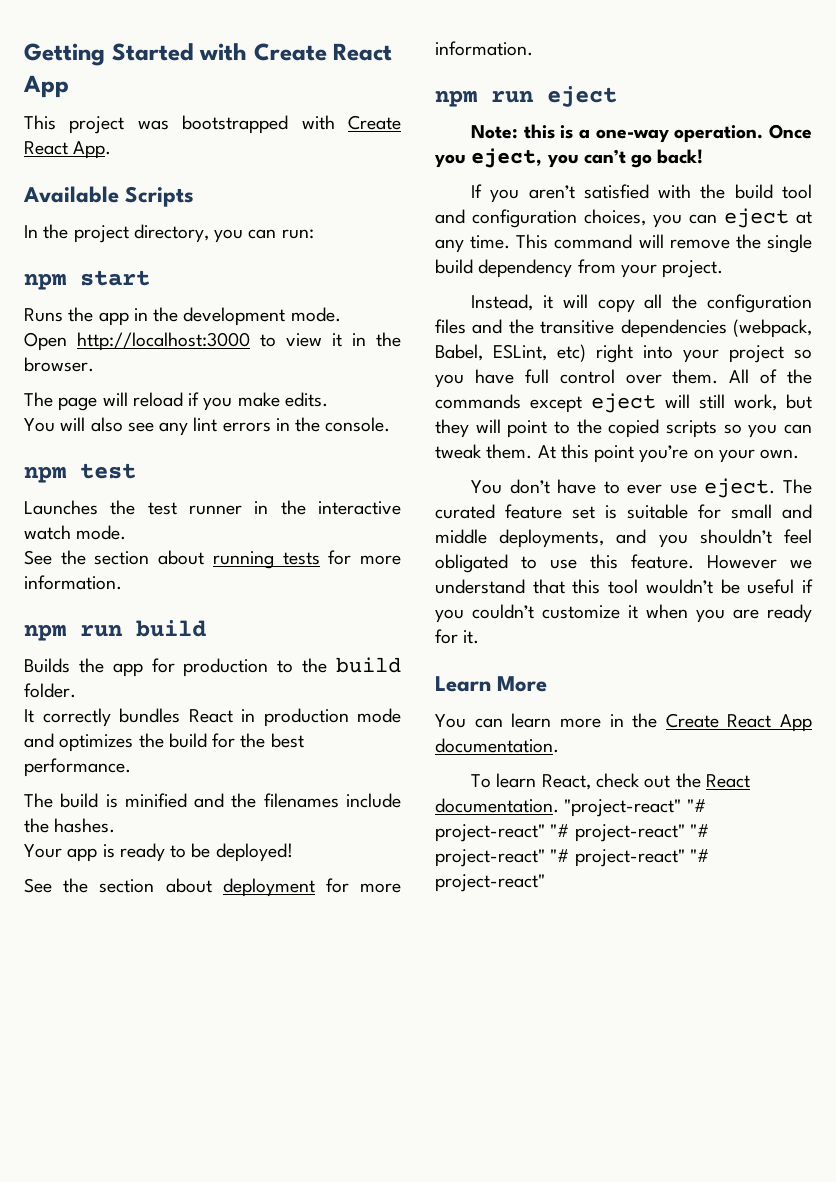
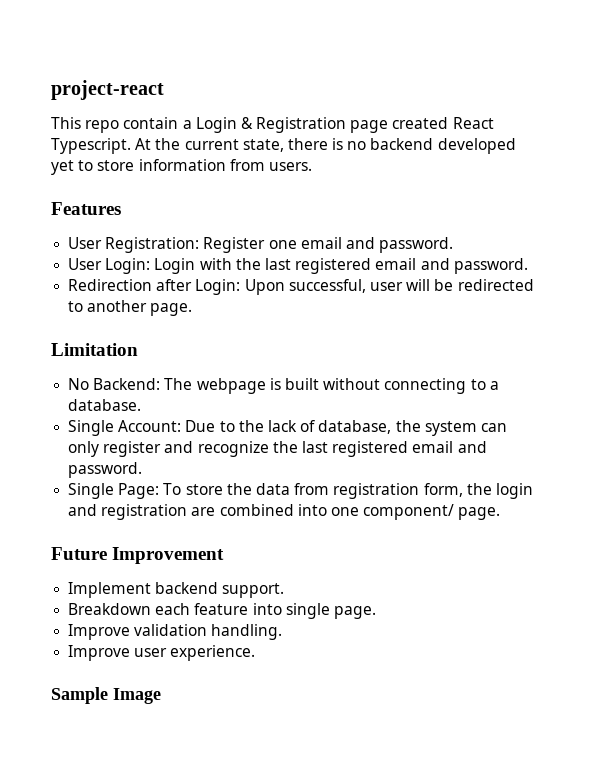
[24,43,393,66] [23,75,69,98] [24,115,401,134] [24,141,112,159] [23,186,195,207] [24,224,314,243] [24,270,150,290] [24,307,341,326] [24,332,401,351] [24,357,94,372] [24,392,328,411] [24,417,391,436] [24,463,136,483] [24,500,401,515] [24,525,127,540] [24,550,401,569] [24,575,122,590] [24,620,206,641] [24,657,401,677] [24,683,76,698] [24,708,401,727] [24,733,304,752] [24,758,131,777] [24,793,401,808] [24,818,116,833] [24,843,293,862] [24,878,401,897] [435,41,533,56] [435,86,617,107] [471,124,812,143] [434,148,704,168] [471,184,812,203] [435,208,812,228] [435,234,812,253] [435,259,724,278] [471,294,812,313] [435,319,812,338] [435,344,812,363] [435,369,812,388] [435,393,812,413] [435,419,812,438] [435,444,800,463] [471,478,812,498] [435,504,812,519] [435,529,812,548] [435,554,812,573] [435,579,813,594] [435,604,812,623] [435,629,480,644] [435,676,548,692] [435,713,812,732] [435,738,559,753] [471,773,750,790] [435,798,706,817] [435,824,709,842] [435,849,709,867] [435,874,545,892] Getting Started with Create React App // This project was bootstrapped with Create React App. // Available Scripts // In the project directory, you can run: // npm start // Runs the app in the development mode. // Open http://localhost:3000 to view it in the browser. // The page will reload if you make edits. // You will also see any lint errors in the console. // npm test // Launches the test runner in the interactive watch mode. // See the section about running tests for more information. // npm run build // Builds the app for production to the build folder. // It correctly bundles React in production mode and optimizes the build for the best performance. // The build is minified and the filenames include the hashes. // Your app is ready to be deployed! // See the section about deployment for more information. // npm run eject // Note: this is a one-way operation. Once you eject, you can’t go back! // If you aren’t satisfied with the build tool and configuration choices, you can eject at any time. This command will remove the single build dependency from your project. // Instead, it will copy all the configuration files and the transitive dependencies (webpack, Babel, ESLint, etc) right into your project so you have full control over them. All of the commands except eject will still work, but they will point to the copied scripts so you can tweak them. At this point you’re on your own. // You don’t have to ever use eject. The curated feature set is suitable for small and middle deployments, and you shouldn’t feel obligated to use this feature. However we understand that this tool wouldn’t be useful if you couldn’t customize it when you are ready for it. // Learn More // You can learn more in the Create React App documentation. // To learn React, check out the React documentation. "project-react" "# project-react" "# project-react" "# project-react" "# project-react" "# project-react" -> [51,80,164,100] [51,117,494,133] [51,138,516,154] [51,159,312,175] [51,202,121,215] [68,237,454,253] [68,258,528,274] [68,279,534,295] [68,300,193,316] [51,343,138,356] [68,378,499,394] [68,399,142,411] [68,420,507,436] [68,441,487,457] [68,462,143,478] [68,483,533,499] [68,504,501,520] [51,547,225,564] [68,582,285,598] [68,603,376,619] [68,624,283,640] [68,645,256,661] [51,687,161,704] project-react // This repo contain a Login & Registration page created React Typescript. At the current state, there is no backend developed yet to store information from users. // Features // User Registration: Register one email and password. // User Login: Login with the last registered email and password. // Redirection after Login: Upon successful, user will be redirected to another page. // Limitation // No Backend: The webpage is built without connecting to a database. // Single Account: Due to the lack of database, the system can only register and recognize the last registered email and password. // Single Page: To store the data from registration form, the login and registration are combined into one component/ page. // Future Improvement // Implement backend support. // Breakdown each feature into single page. // Improve validation handling. // Improve user experience. // Sample Image

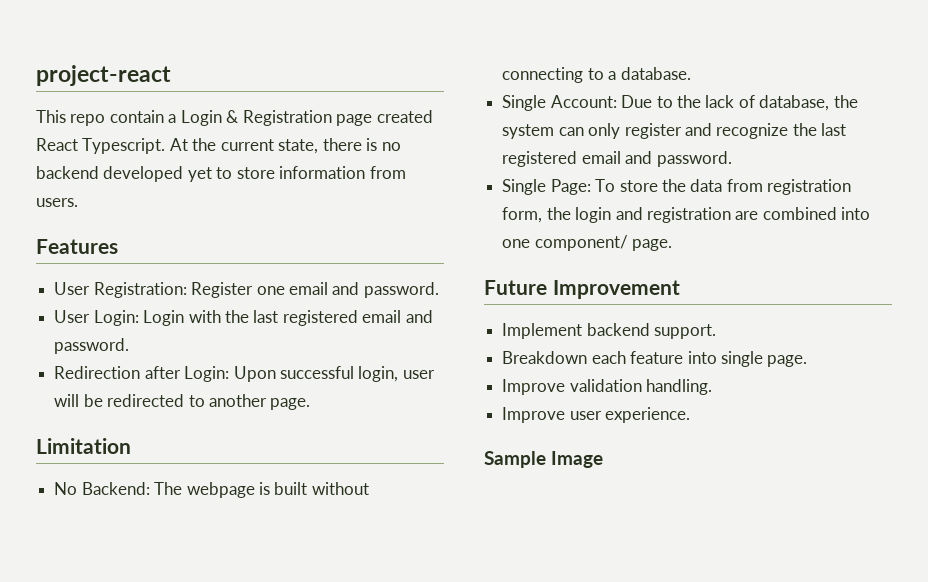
[288,279,366,293] successful, -> [279,366,399,382] successful login,

